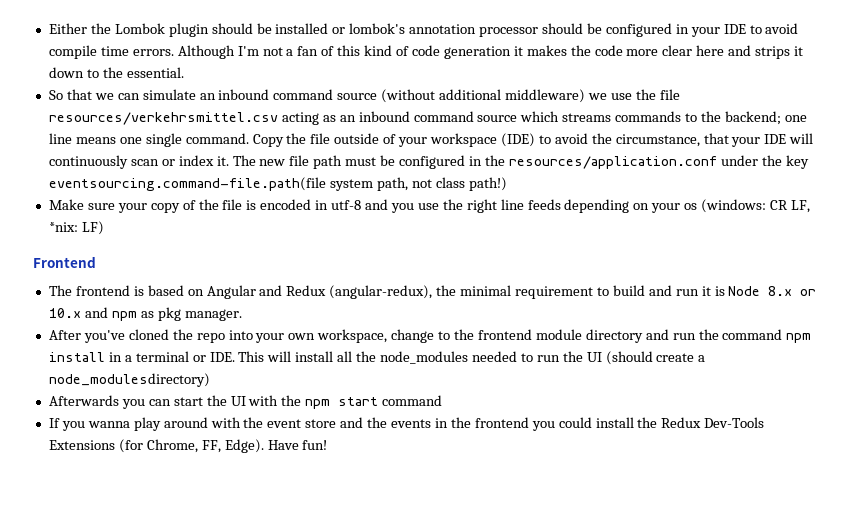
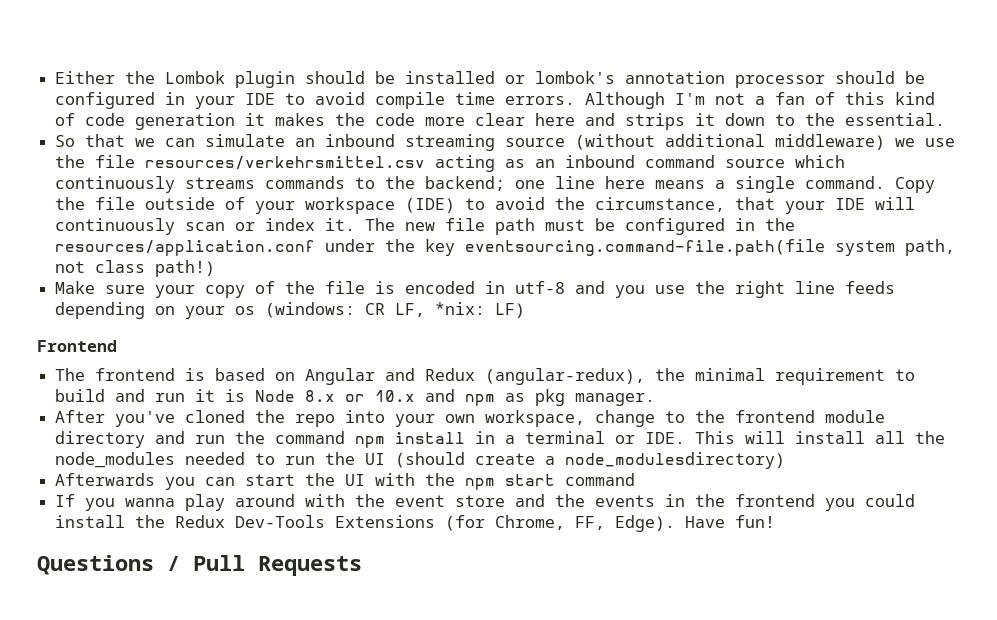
[273,89,334,100] command -> [405,134,496,151] streaming
(560, 116) none -> [55,176,176,193] continuously
[75,137,142,144] means one -> [605,176,726,189] here means a
(328, 445) none -> [37,555,362,576] // Questions / Pull Requests

